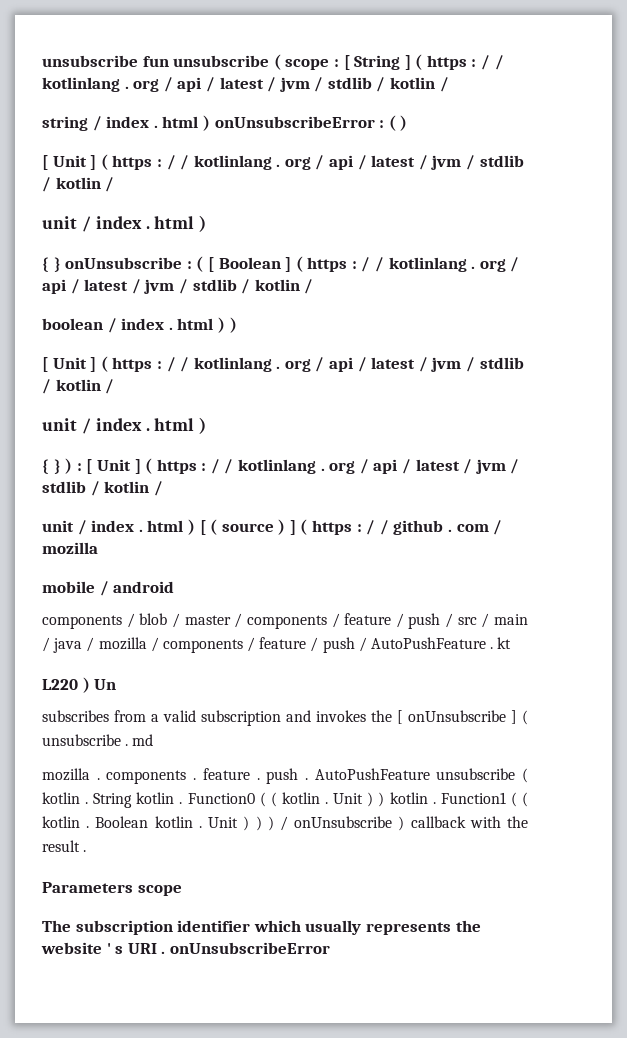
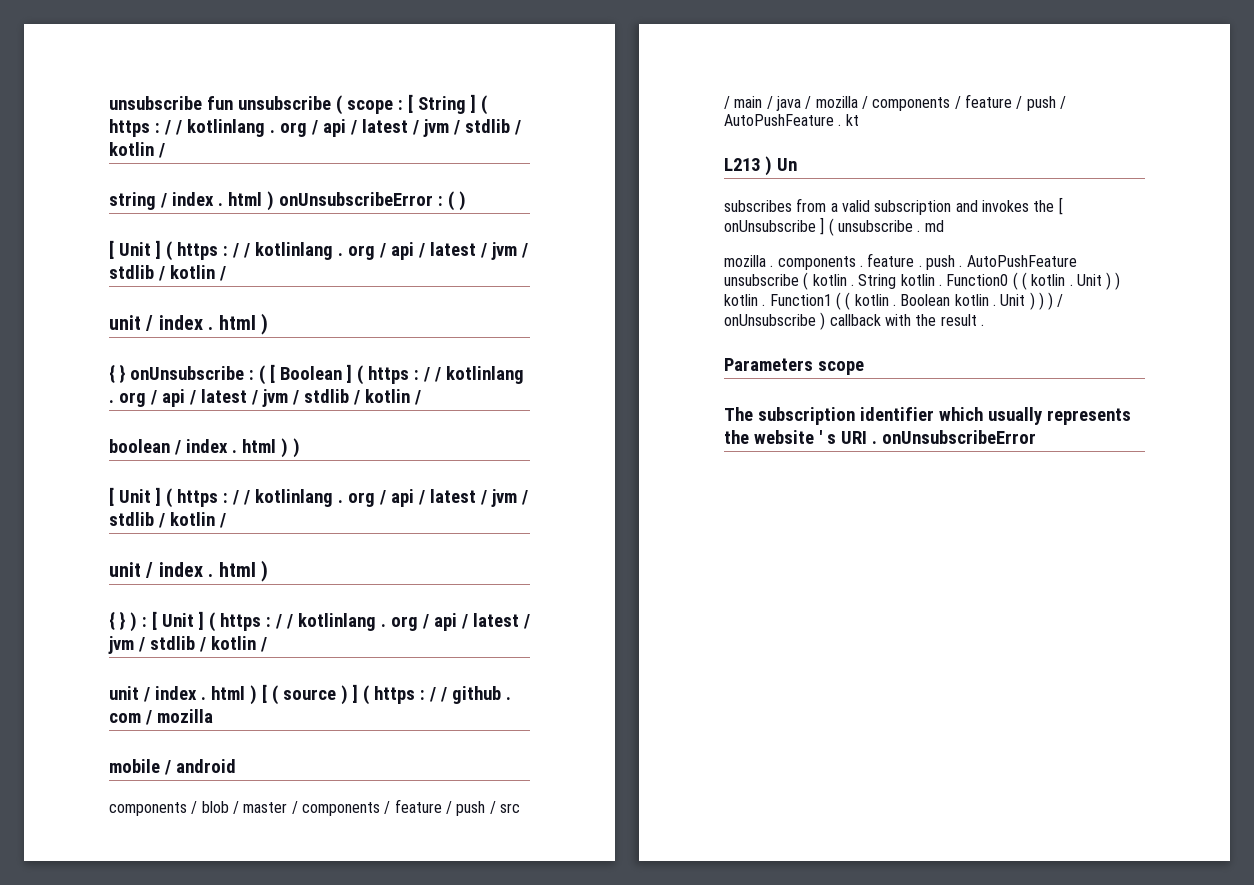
[42,679,78,690] L220 -> [724,158,760,171] L213

